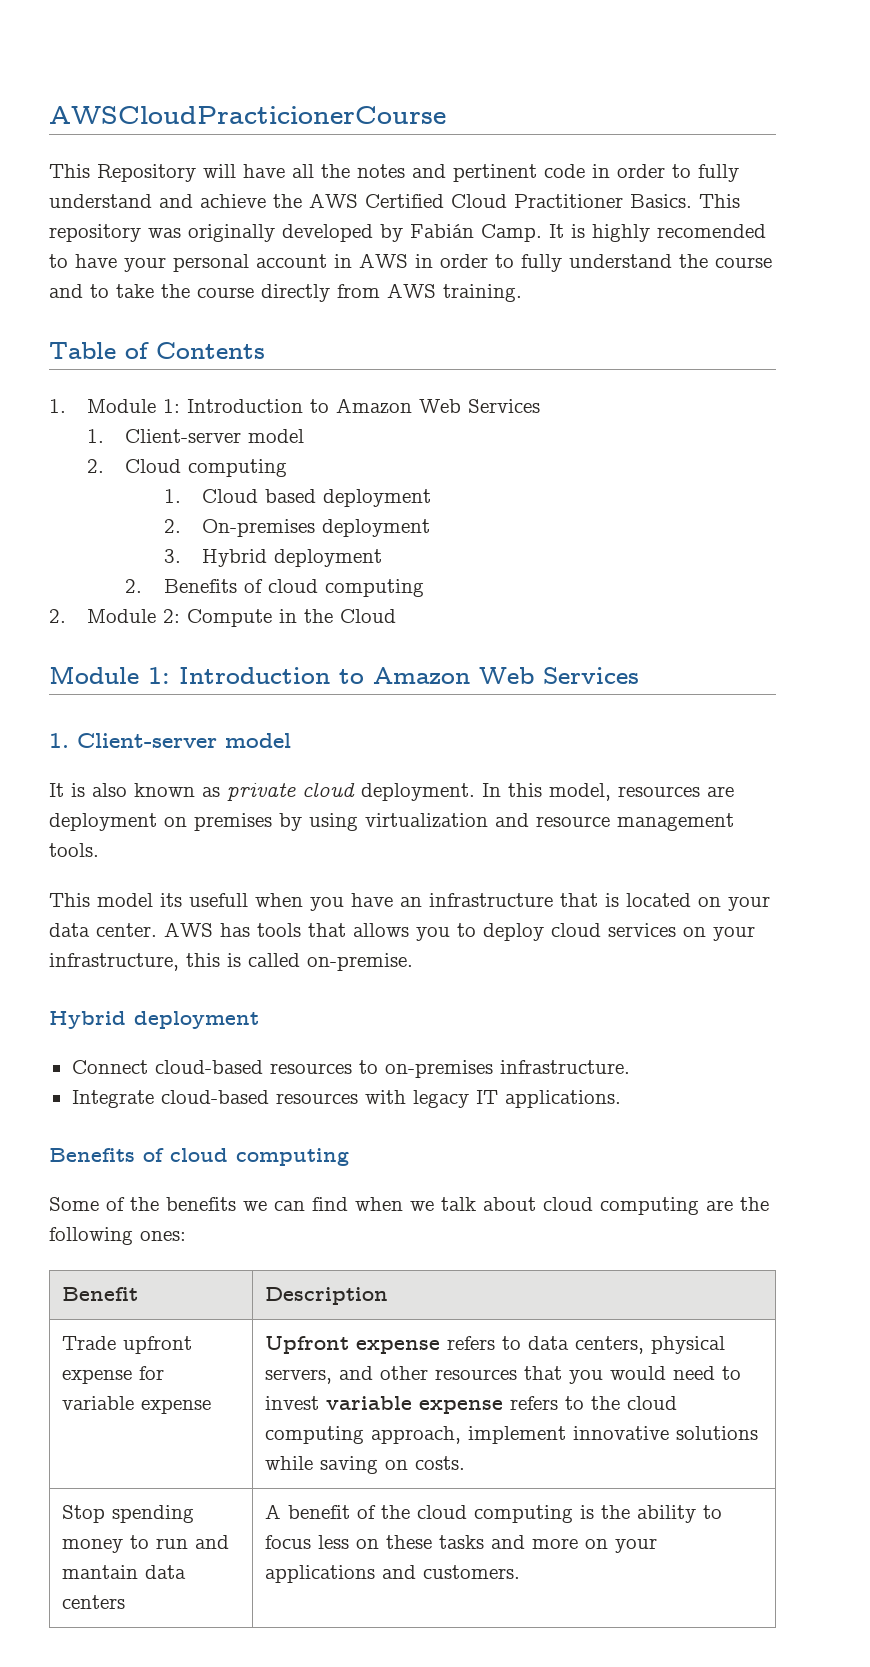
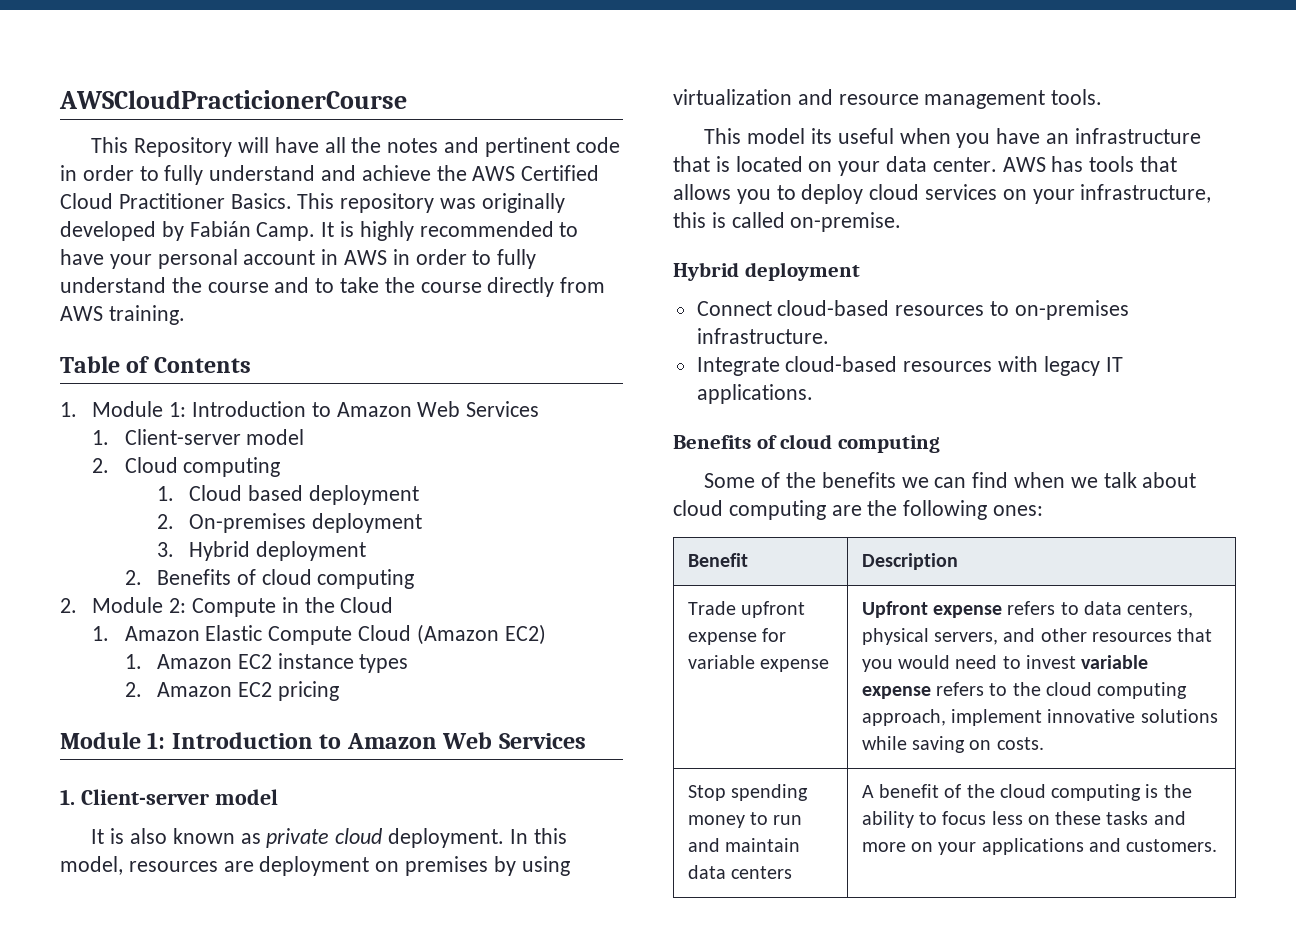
[657,224,766,238] recomended -> [419,221,554,237] recommended
(397, 616) none -> [92,624,546,645] [124,653,409,673] [124,681,339,701] // 1. Amazon Elastic Compute Cloud (Amazon EC2) // 1. Amazon EC2 instance types // 2. Amazon EC2 pricing
[189,893,248,907] usefull -> [837,128,894,144] useful
[62,1565,139,1579] mantain -> [724,838,800,852] maintain

